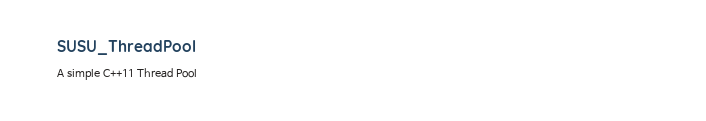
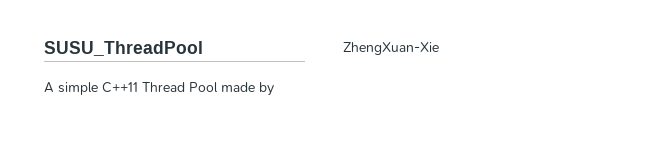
(197, 73) none -> [221,82,274,96] [343,42,439,55] made by ZhengXuan-Xie

